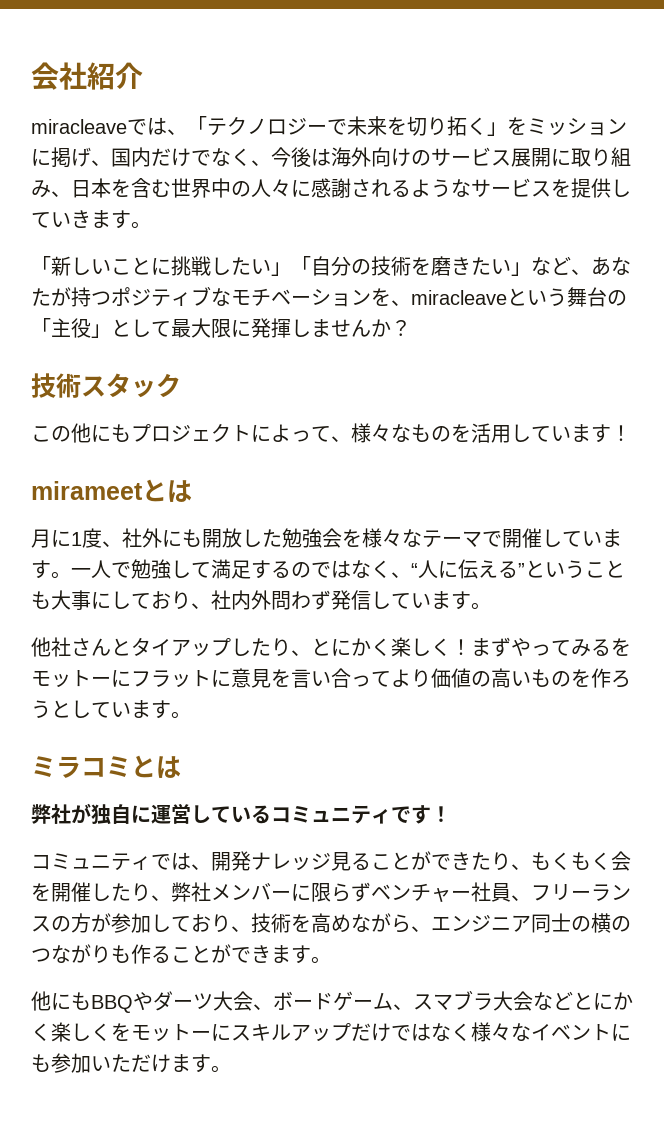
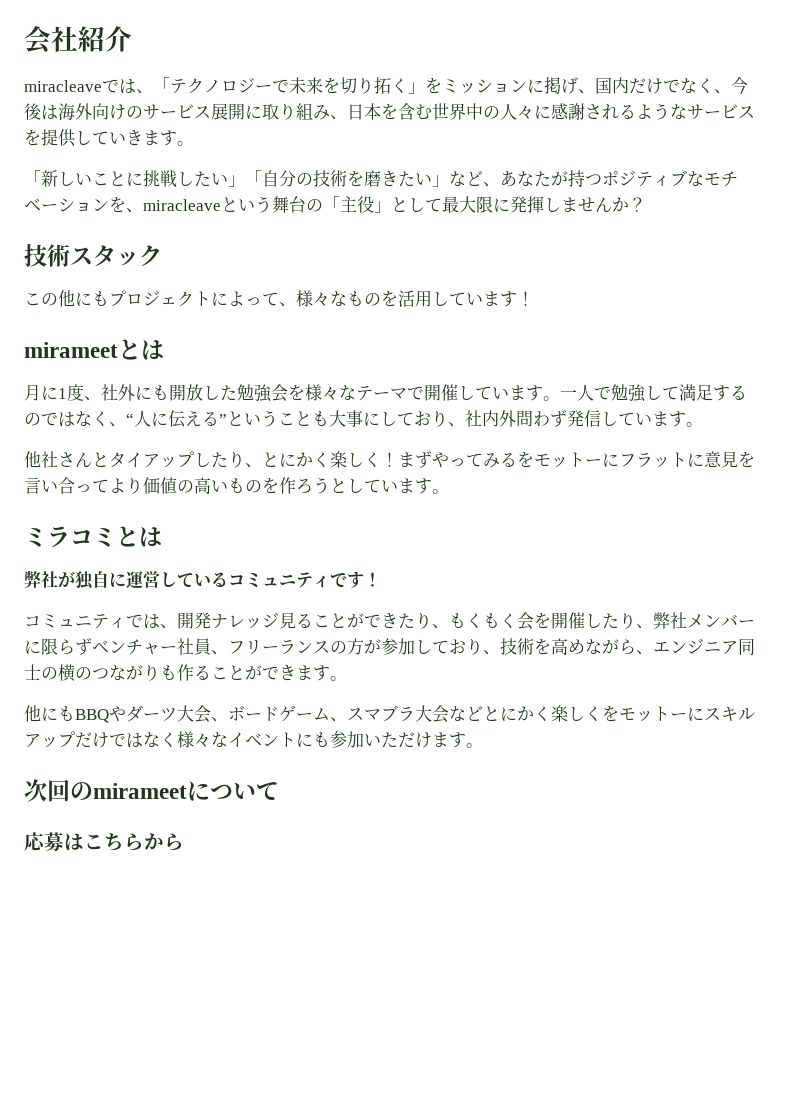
(231, 1069) none -> [24,779,279,802] [24,832,184,852] // 次回のmirameetについて // 応募はこちらから

